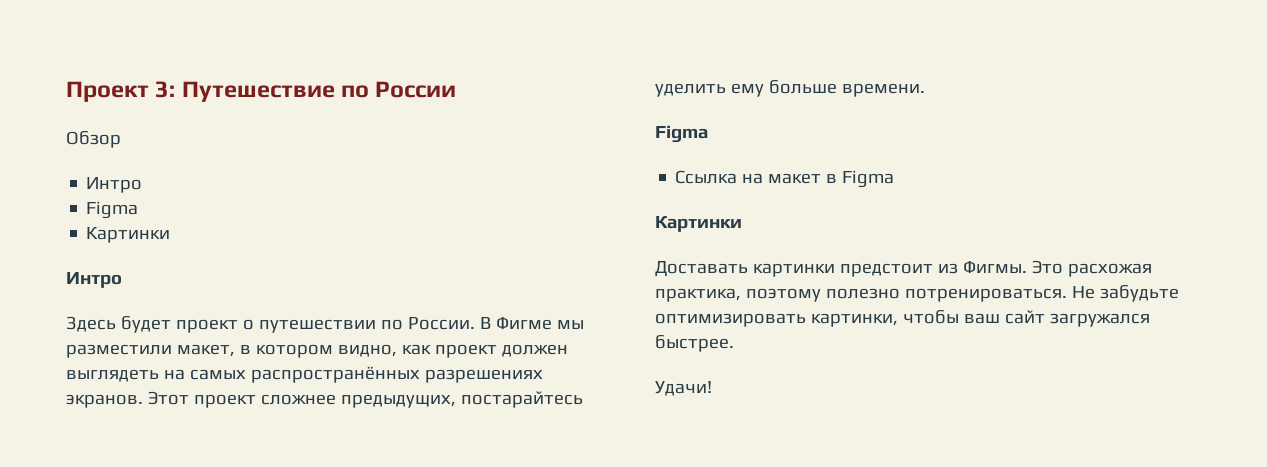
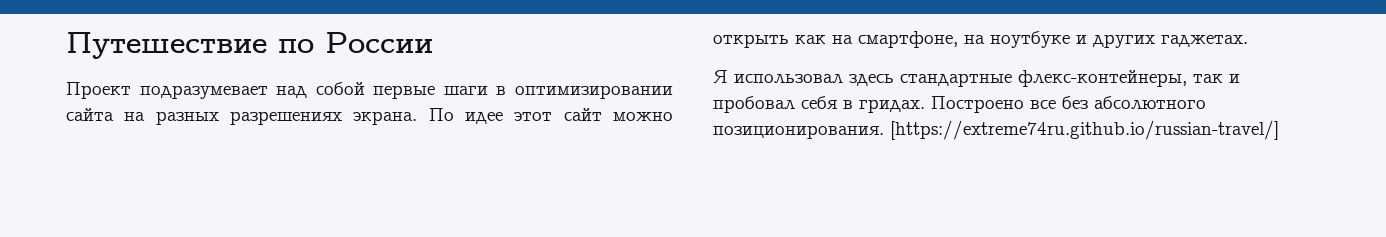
[66,81,176,102] Проект 3: -> (66, 45) none
[66,131,121,148] [86,177,143,193] [86,201,139,219] [86,227,171,243] [66,272,122,288] [66,316,584,333] [66,344,568,358] [66,366,543,383] [66,391,583,408] [655,80,925,97] [655,125,708,143] [675,170,895,188] [655,216,742,232] [655,260,1152,277] [655,285,1179,302] [655,310,1150,327] [655,335,734,352] [655,381,712,396] Обзор // Интро // Figma // Картинки // Интро // Здесь будет проект о путешествии по России. В Фигме мы разместили макет, в котором видно, как проект должен выглядеть на самых распространённых разрешениях экранов. Этот проект сложнее предыдущих, постарайтесь уделить ему больше времени. // Figma // Ссылка на макет в Figma // Картинки // Доставать картинки предстоит из Фигмы. Это расхожая практика, поэтому полезно потренироваться. Не забудьте оптимизировать картинки, чтобы ваш сайт загружался быстрее. // Удачи! -> [66,82,673,99] [66,108,673,125] [713,31,1248,48] [713,70,1240,87] [713,96,1206,113] [713,120,1279,140] Проект подразумевает над собой первые шаги в оптимизировании сайта на разных разрешениях экрана. По идее этот сайт можно открыть как на смартфоне, на ноутбуке и других гаджетах. // Я использовал здесь стандартные флекс-контейнеры, так и пробовал себя в гридах. Построено все без абсолютного позиционирования. [https://extreme74ru.github.io/russian-travel/]

